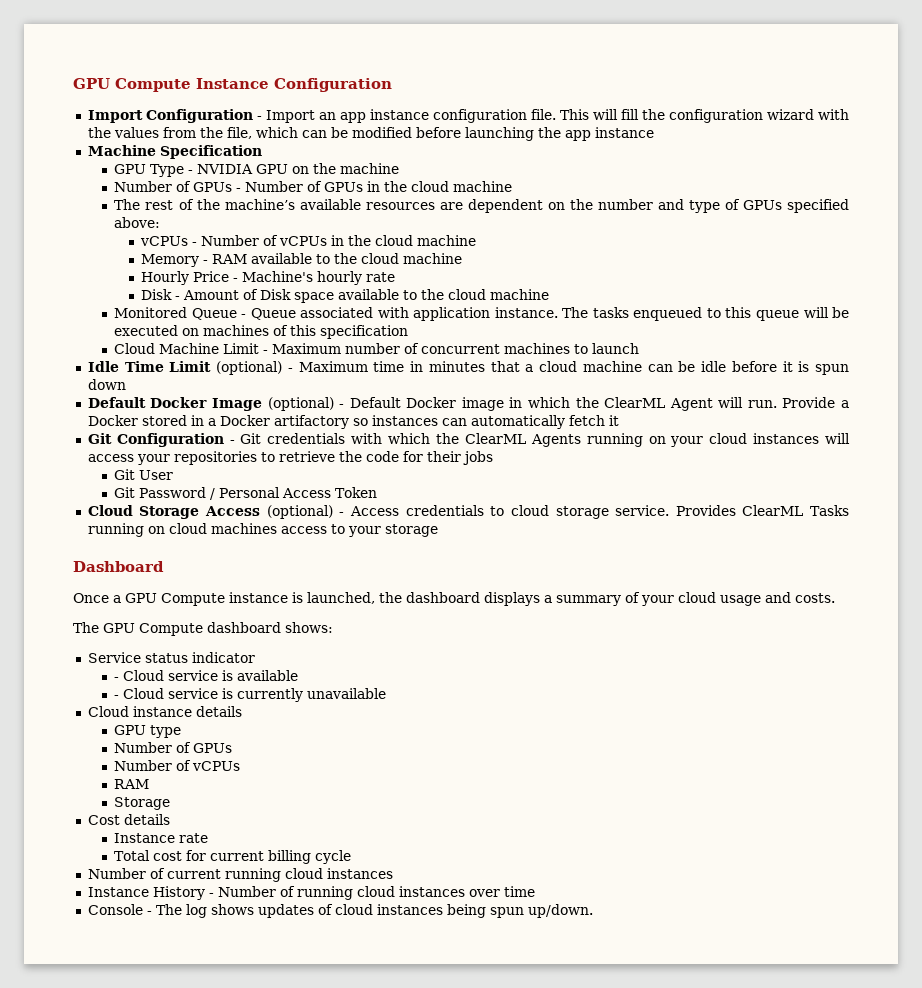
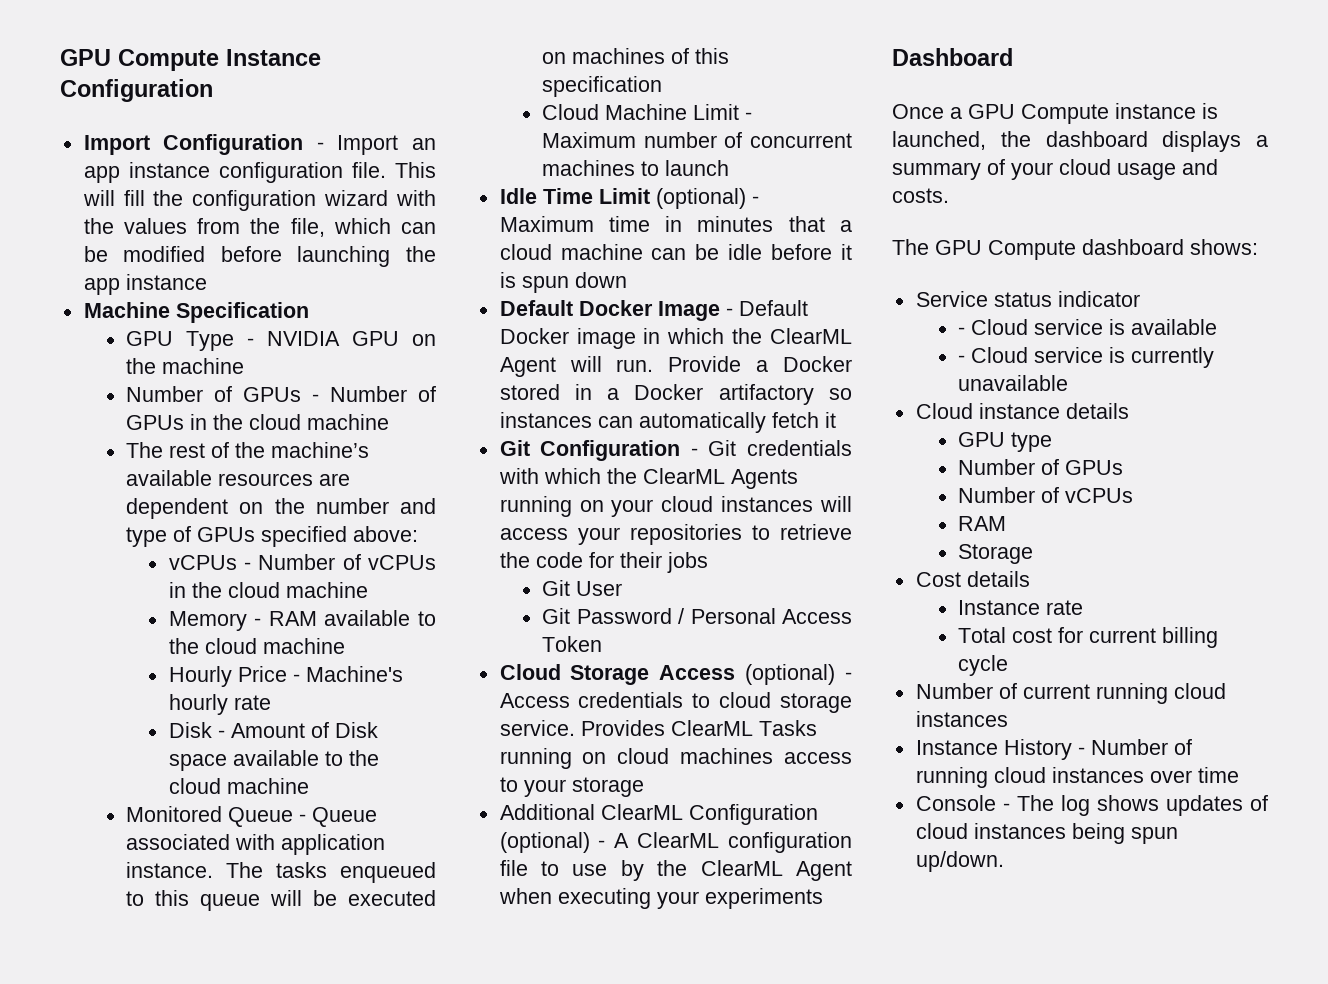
[267,397,334,411] (optional) -> (720, 311) none
(438, 530) none -> [499,804,818,825] [499,832,852,853] [499,860,852,881] [498,888,823,909] // Additional ClearML Configuration (optional) - A ClearML configuration file to use by the ClearML Agent when executing your experiments

